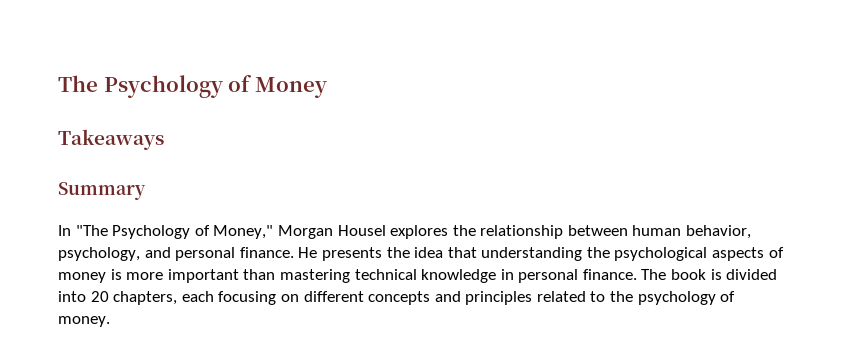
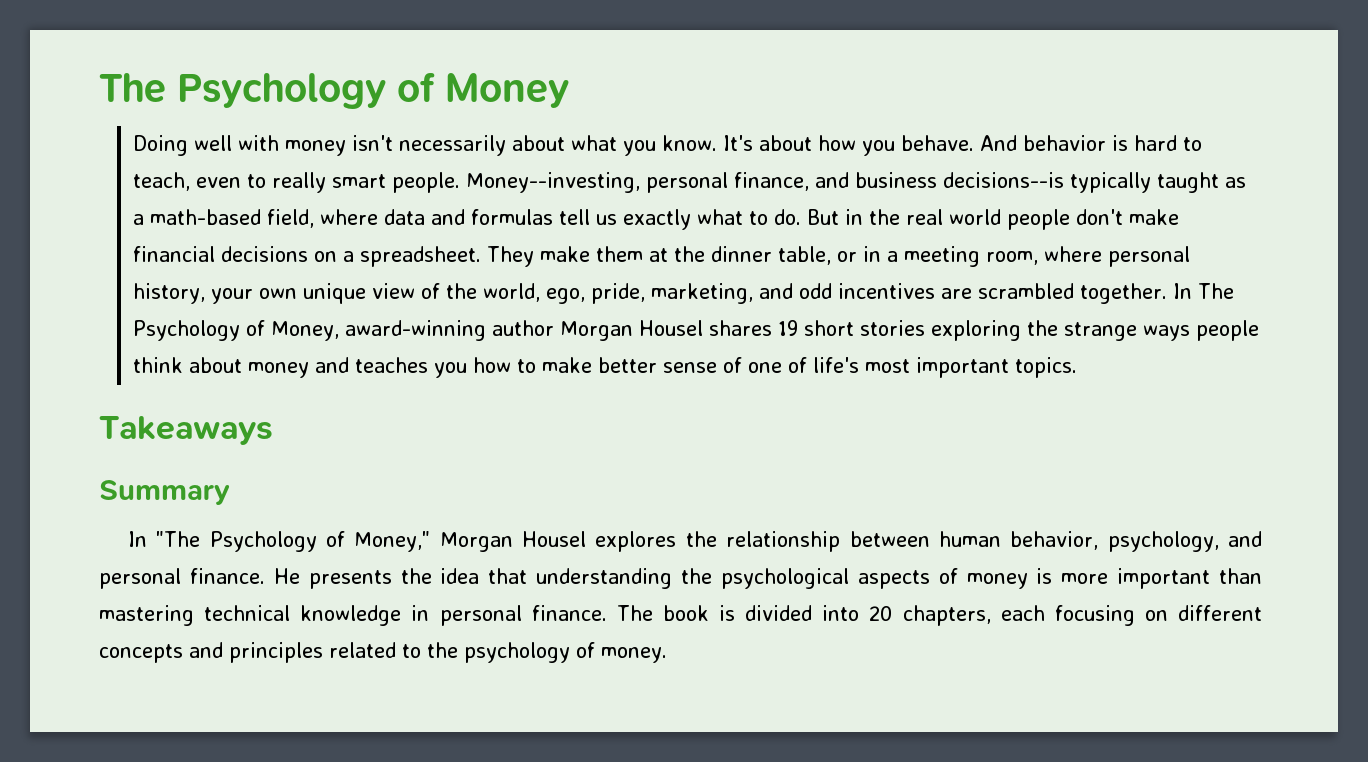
(327, 87) none -> [132,135,1202,156] [132,172,1246,193] [132,209,1179,230] [132,246,1190,267] [132,283,1234,304] [132,320,1259,341] [132,357,1077,378] // Doing well with money isn't necessarily about what you know. It's about how you behave. And behavior is hard to teach, even to really smart people. Money--investing, personal finance, and business decisions--is typically taught as a math-based field, where data and formulas tell us exactly what to do. But in the real world people don't make financial decisions on a spreadsheet. They make them at the dinner table, or in a meeting room, where personal history, your own unique view of the world, ego, pride, marketing, and odd incentives are scrambled together. In The Psychology of Money, award-winning author Morgan Housel shares 19 short stories exploring the strange ways people think about money and teaches you how to make better sense of one of life's most important topics.

